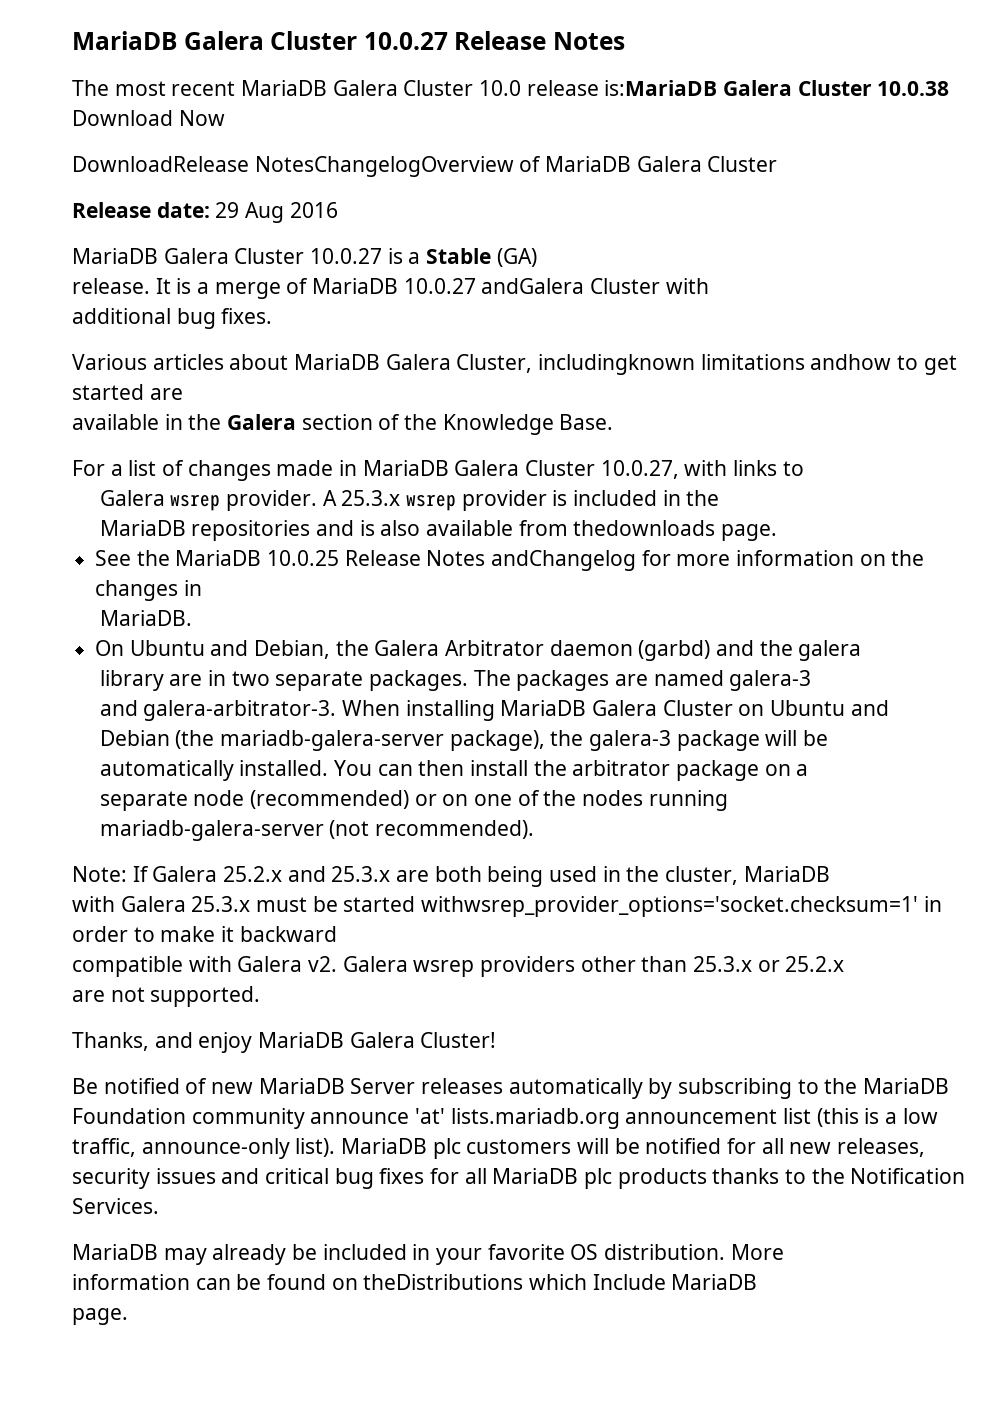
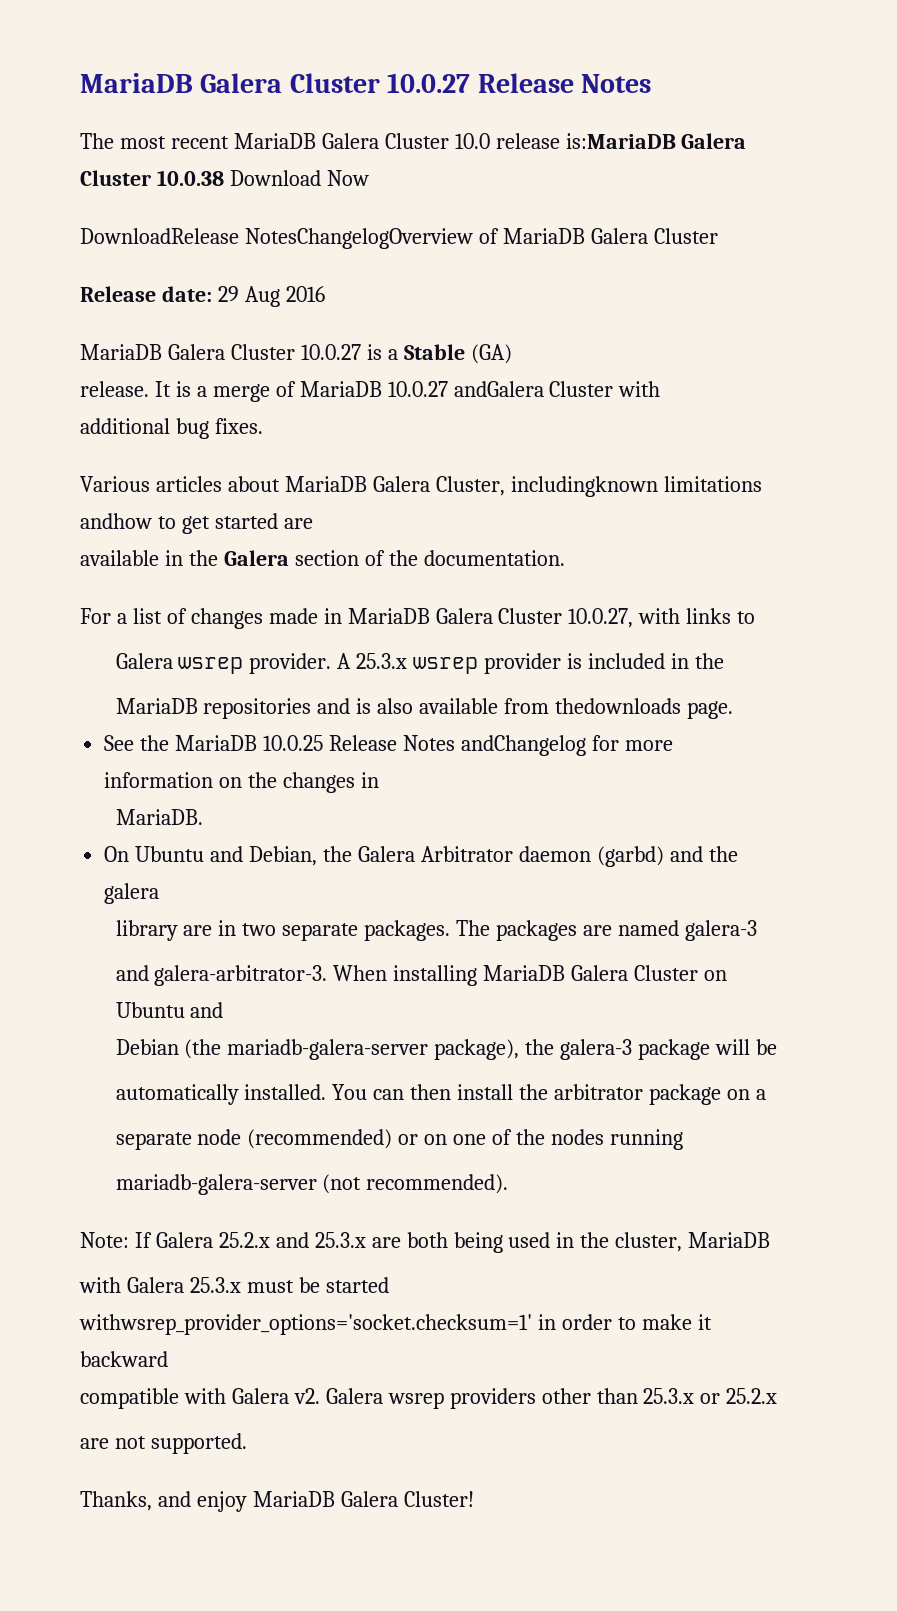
[442,414,614,435] Knowledge Base. -> [423,550,565,566] documentation.
[72,1078,950,1099] [72,1108,938,1129] [72,1138,926,1159] [72,1168,966,1189] [72,1198,159,1214] [72,1244,784,1265] [72,1274,758,1290] [72,1308,128,1325] // Be notified of new MariaDB Server releases automatically by subscribing to the MariaDB Foundation community announce 'at' lists.mariadb.org announcement list (this is a low traffic, announce-only list). MariaDB plc customers will be notified for all new releases, security issues and critical bug fixes for all MariaDB plc products thanks to the Notification Services. // MariaDB may already be included in your favorite OS distribution. More // information can be found on theDistributions which Include MariaDB // page. -> (474, 1499) none

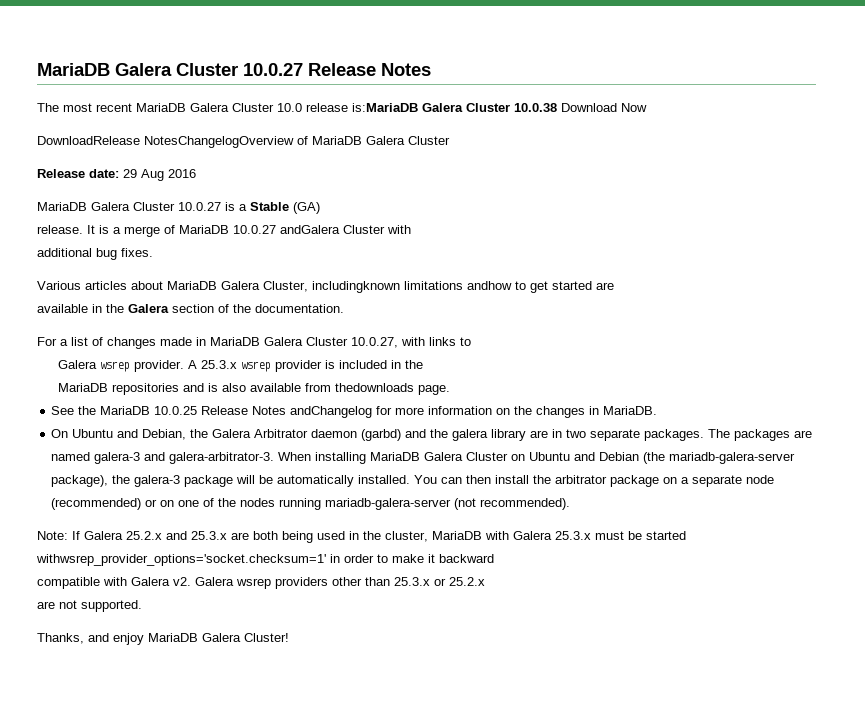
(379, 780) // -> (600, 410) none
(160, 893) // -> (489, 435) none
(757, 930) // -> (141, 458) none
(224, 1010) // -> (596, 456) none
(778, 1047) // -> (274, 479) none
(766, 1094) // -> (690, 480) none
(683, 1139) // -> (322, 504) none
(771, 1240) // -> (482, 535) none

